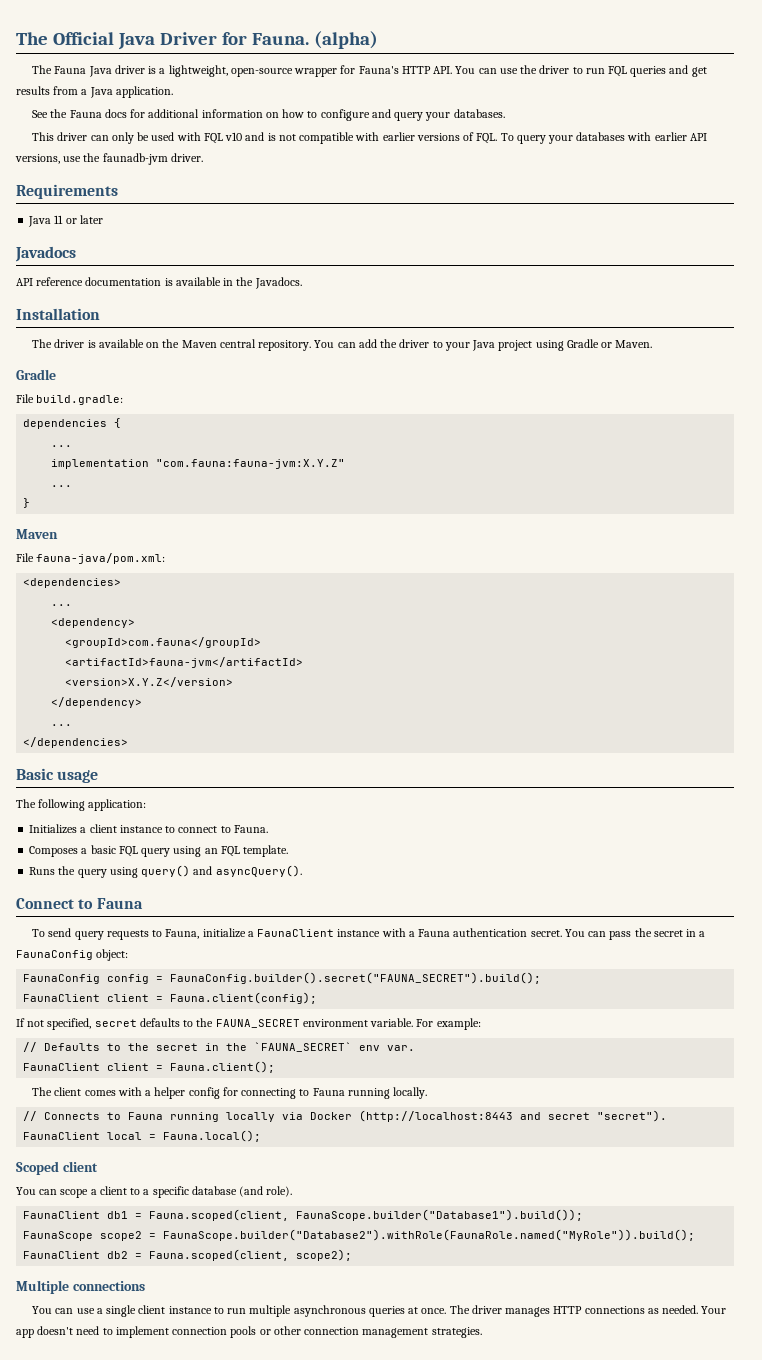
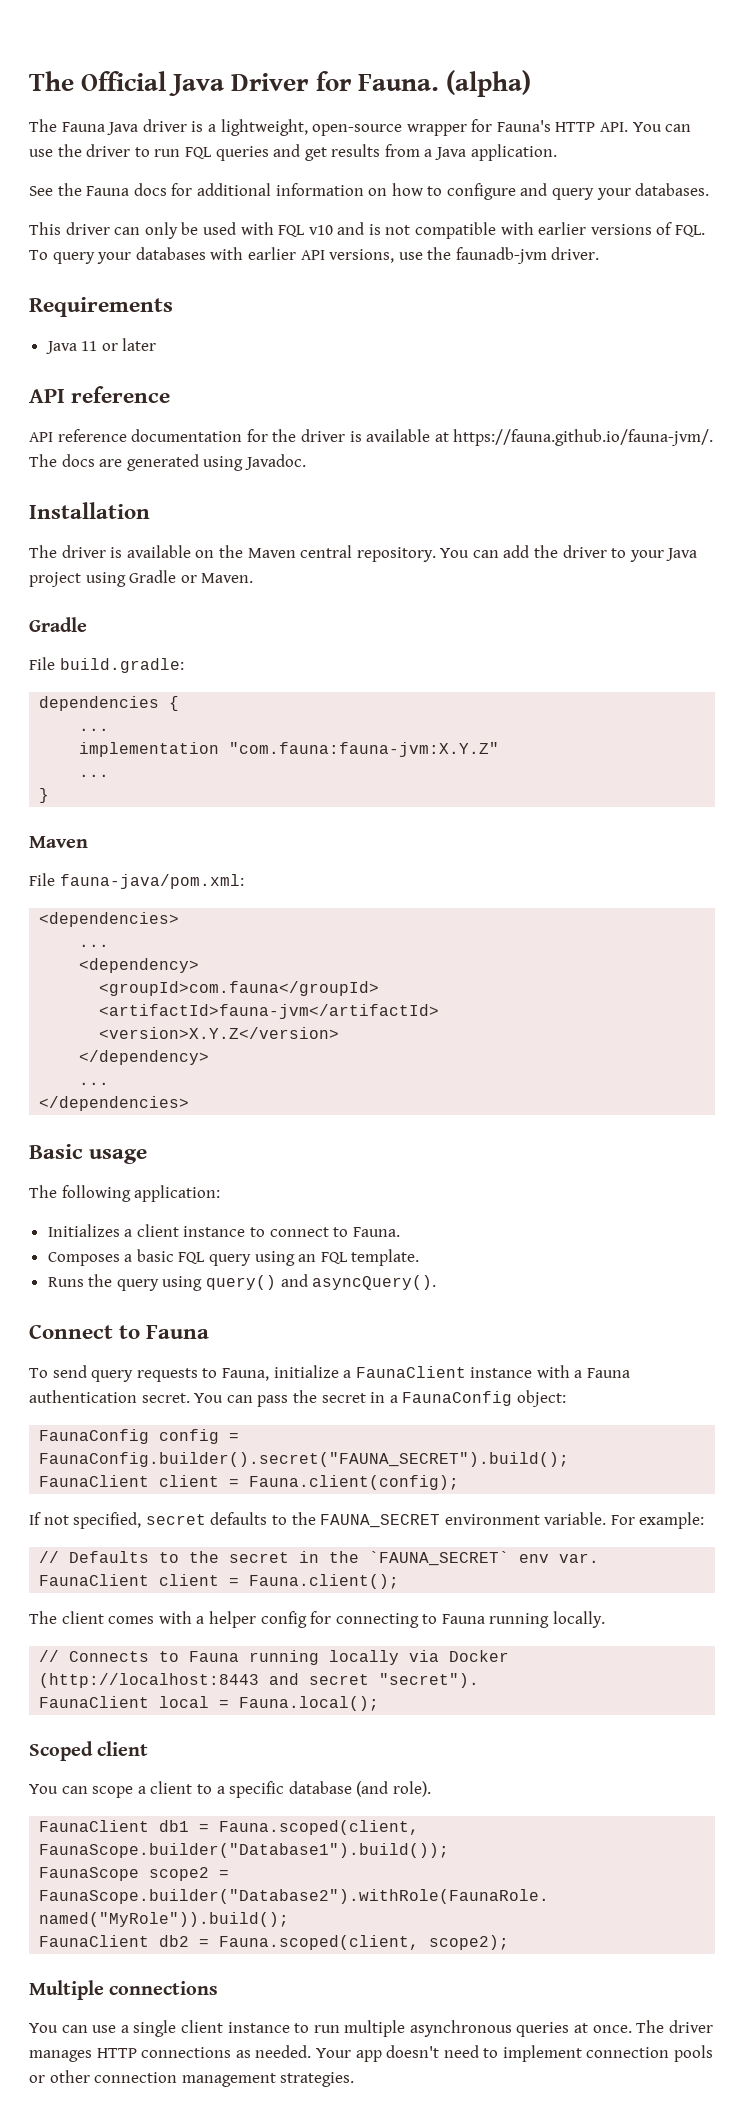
[15,246,76,262] Javadocs -> [29,386,171,403] API reference
[164,277,302,289] is available in the Javadocs. -> [246,429,714,446] [29,454,306,471] for the driver is available at https://fauna.github.io/fauna-jvm/. The docs are generated using Javadoc.

